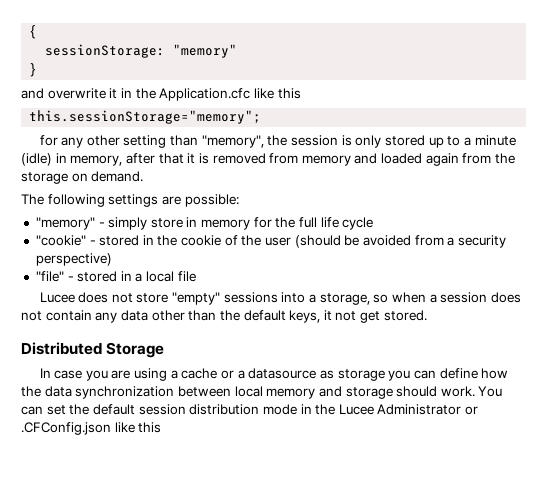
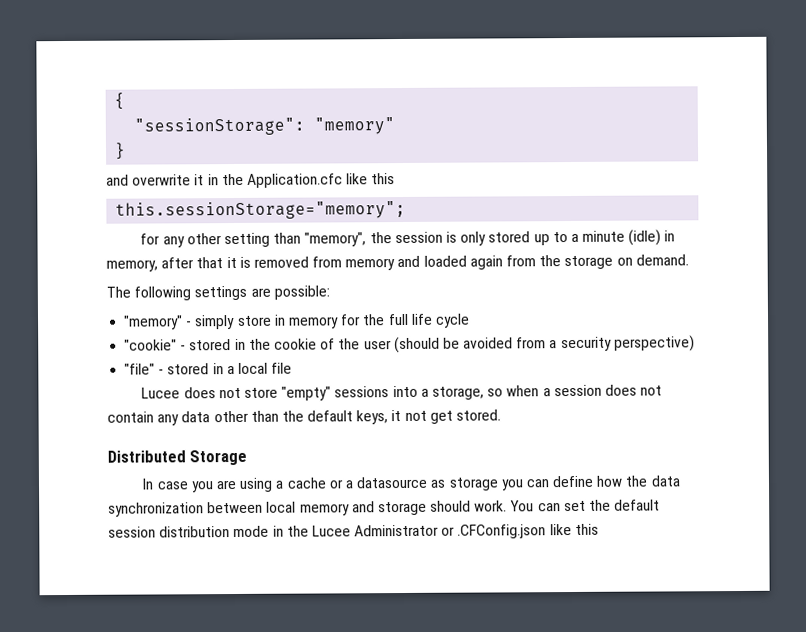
[45,44,166,58] sessionStorage: -> [134,117,306,136] "sessionStorage":

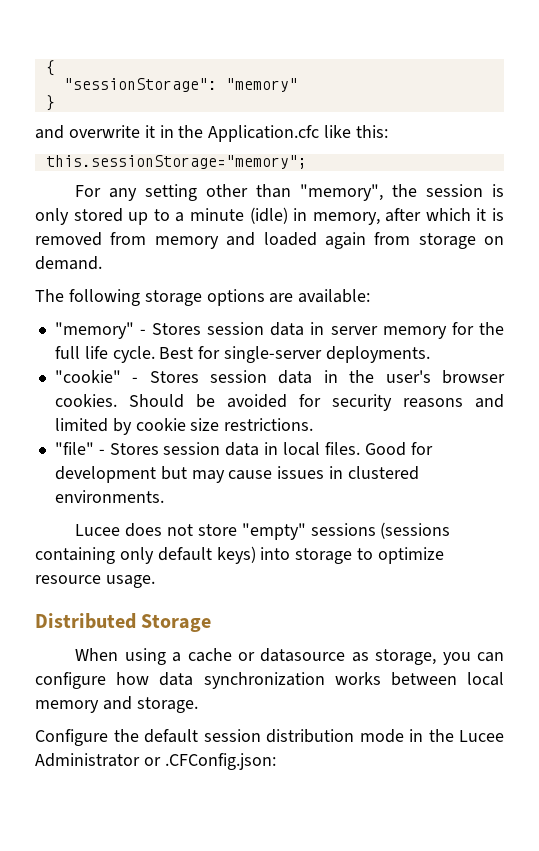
[371,173,396,185] this -> [356,125,389,138] this:
[140,232,271,248] for any other setting -> [75,184,249,201] For any setting other
[196,257,224,269] that -> [425,208,471,221] which
[539,255,562,267] the -> (411, 238) none
[194,285,330,301] [123,314,286,330] settings are possible: // "memory" - simply store in -> [144,289,371,306] [54,322,378,339] storage options are available: // "memory" - Stores session data in server
[434,313,470,328] [124,335,695,354] [124,362,293,375] cycle // "cookie" - stored in the cookie of the user (should be avoided from a security perspective) // "file" - stored in a local file -> [112,346,430,363] [54,370,505,384] [54,394,504,411] [54,418,314,435] [54,442,433,456] [54,466,419,483] [54,490,164,503] cycle. Best for single-server deployments. // "cookie" - Stores session data in the user's browser cookies. Should be avoided for security reasons and limited by cookie size restrictions. // "file" - Stores session data in local files. Good for development but may cause issues in clustered environments.
[392,384,663,400] [107,409,502,426] [107,449,248,466] [141,478,238,493] into a storage, so when a session does not contain any data other than the default keys, it not get stored. // Distributed Storage // In case you are -> [380,522,451,539] [35,546,445,564] [35,575,155,588] [35,613,212,632] [75,648,119,661] (sessions containing only default keys) into storage to optimize resource usage. // Distributed Storage // When
[344,480,354,489] a -> (255, 656) none
[448,477,499,491] storage -> [375,649,437,665] storage,
[552,475,649,488] define how the -> [35,672,150,689] configure how
(204, 509) none -> [334,672,381,685] works
[377,500,586,516] storage should work. You can set -> [136,697,198,713] [35,729,108,746] storage. // Configure
[457,523,599,539] .CFConfig.json like this -> [164,753,276,770] .CFConfig.json:

